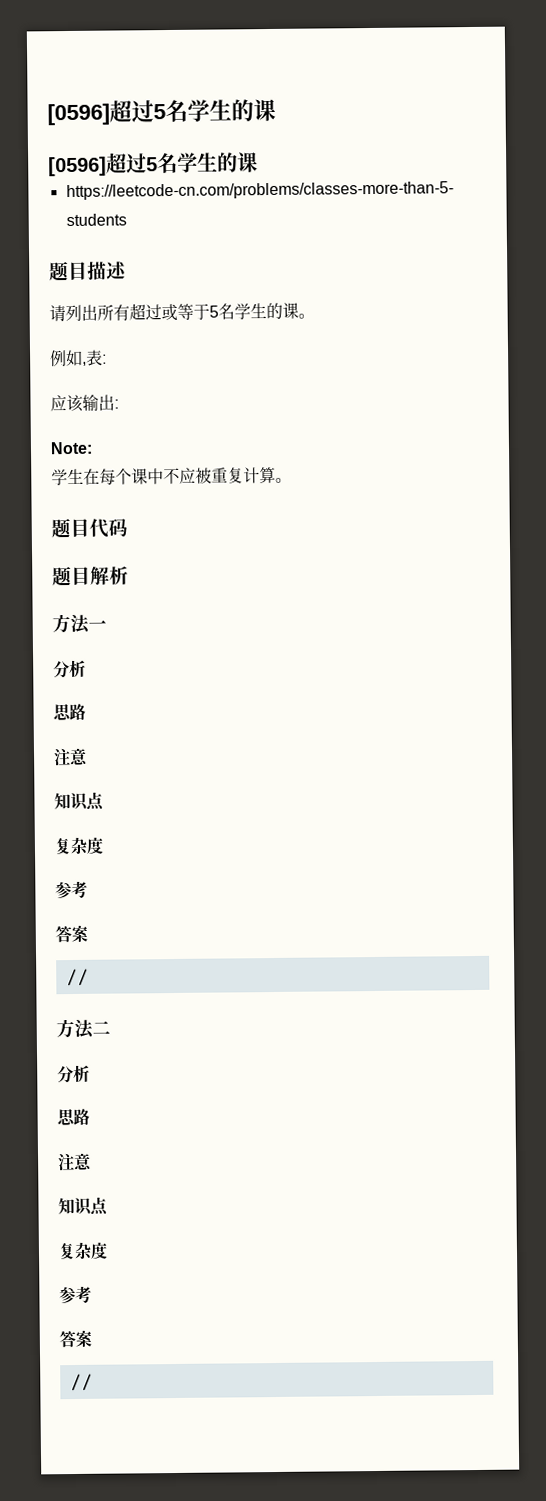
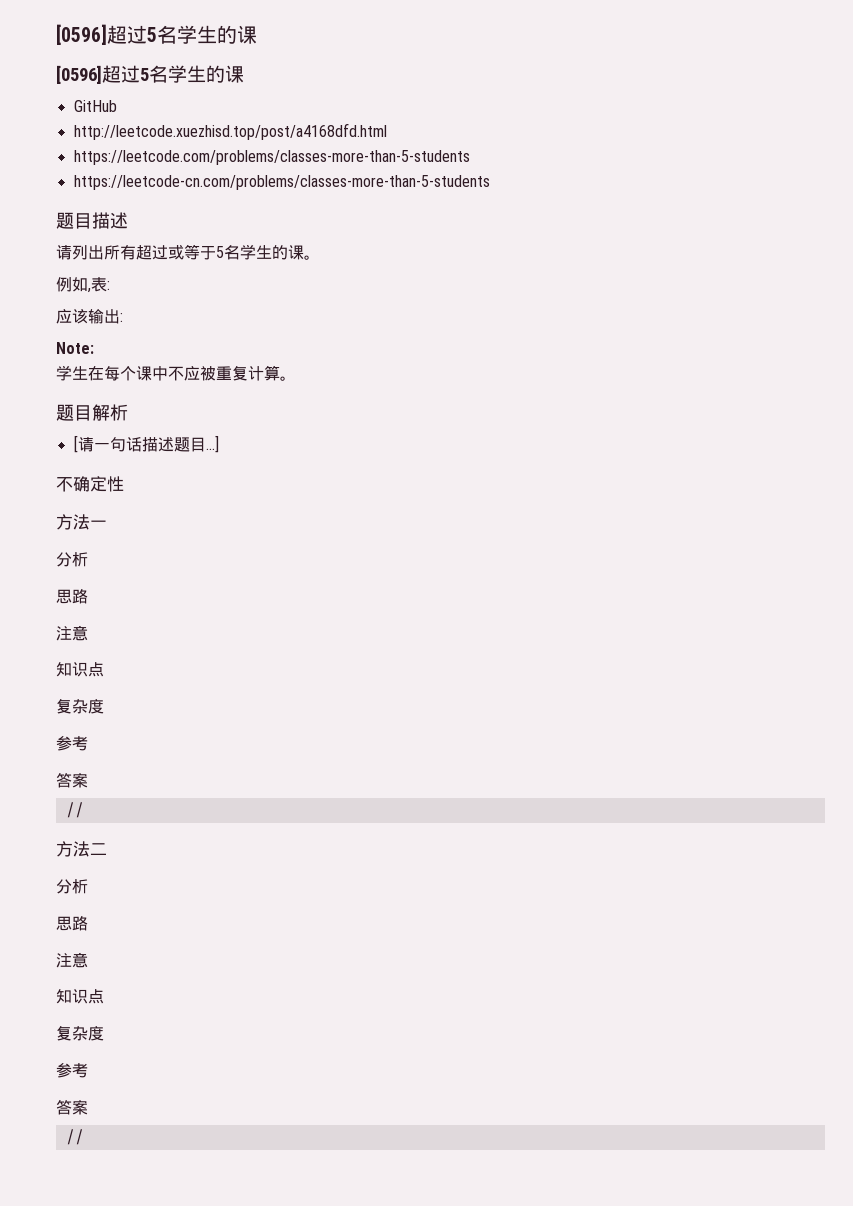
(258, 162) none -> [73,100,117,112] [73,123,387,140] [73,150,470,165] // GitHub // http://leetcode.xuezhisd.top/post/a4168dfd.html // https://leetcode.com/problems/classes-more-than-5-students
[89,518,128,538] [52,565,129,587] 代码 // 题目解析 -> [92,404,128,421] [73,435,219,453] [56,476,124,492] 解析 // [请一句话描述题目...] // 不确定性

